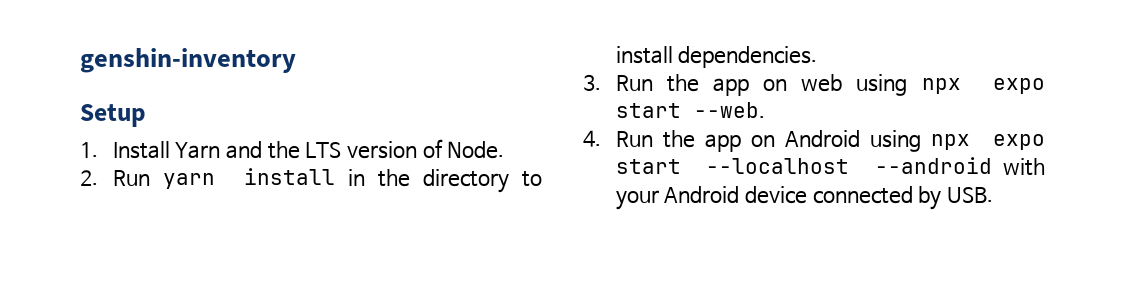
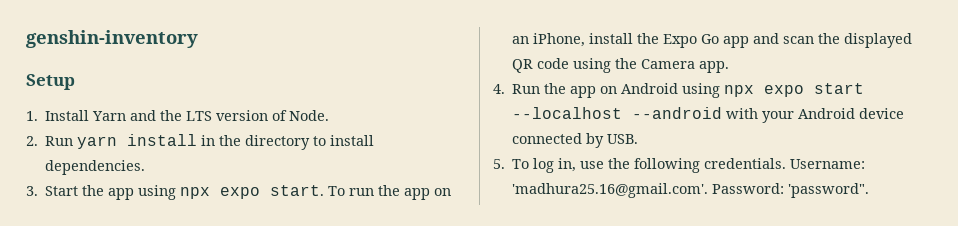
[615,74,1045,96] [615,102,765,118] Run the app on web using npx expo start --web. -> [45,185,452,200] [512,33,913,48] [512,58,730,73] Start the app using npx expo start. To run the app on an iPhone, install the Expo Go app and scan the displayed QR code using the Camera app.
(994, 195) none -> [493,158,866,173] [512,183,870,198] // 5. To log in, use the following credentials. Username: 'madhura25.16@gmail.com'. Password: 'password".

